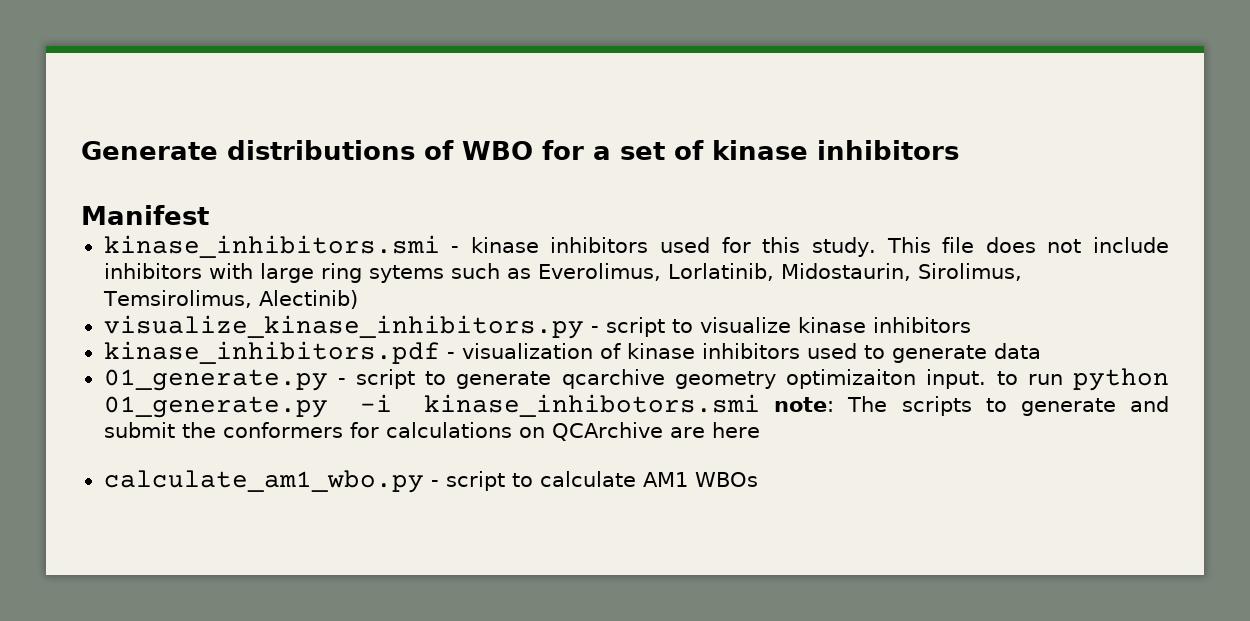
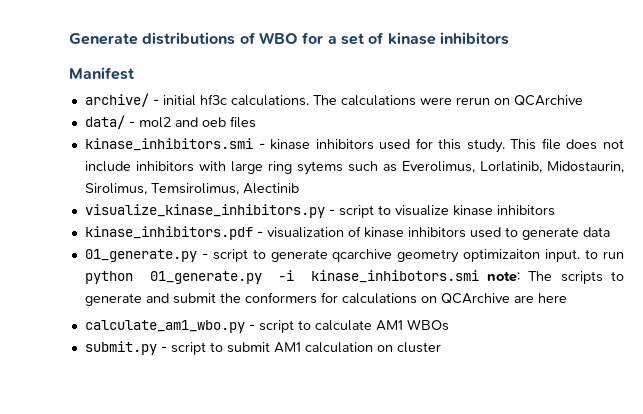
(209, 215) none -> [84,93,583,107] [84,115,256,129] // archive/ - initial hf3c calculations. The calculations were rerun on QCArchive // data/ - mol2 and oeb files
[258,290,358,309] Alectinib) -> [242,183,299,194] Alectinib
(758, 479) none -> [84,341,441,355] // submit.py - script to submit AM1 calculation on cluster

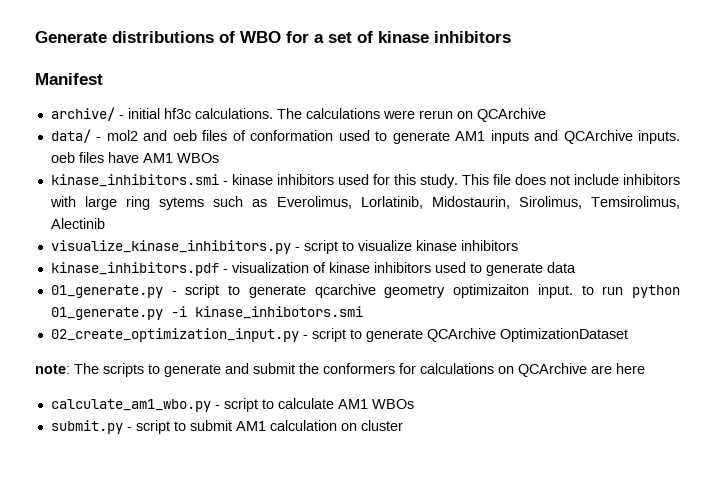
(256, 122) none -> [232,130,680,144] [50,152,219,163] of conformation used to generate AM1 inputs and QCArchive inputs. oeb files have AM1 WBOs
(479, 276) none -> [50,328,628,342] // 02_create_optimization_input.py - script to generate QCArchive OptimizationDataset //

